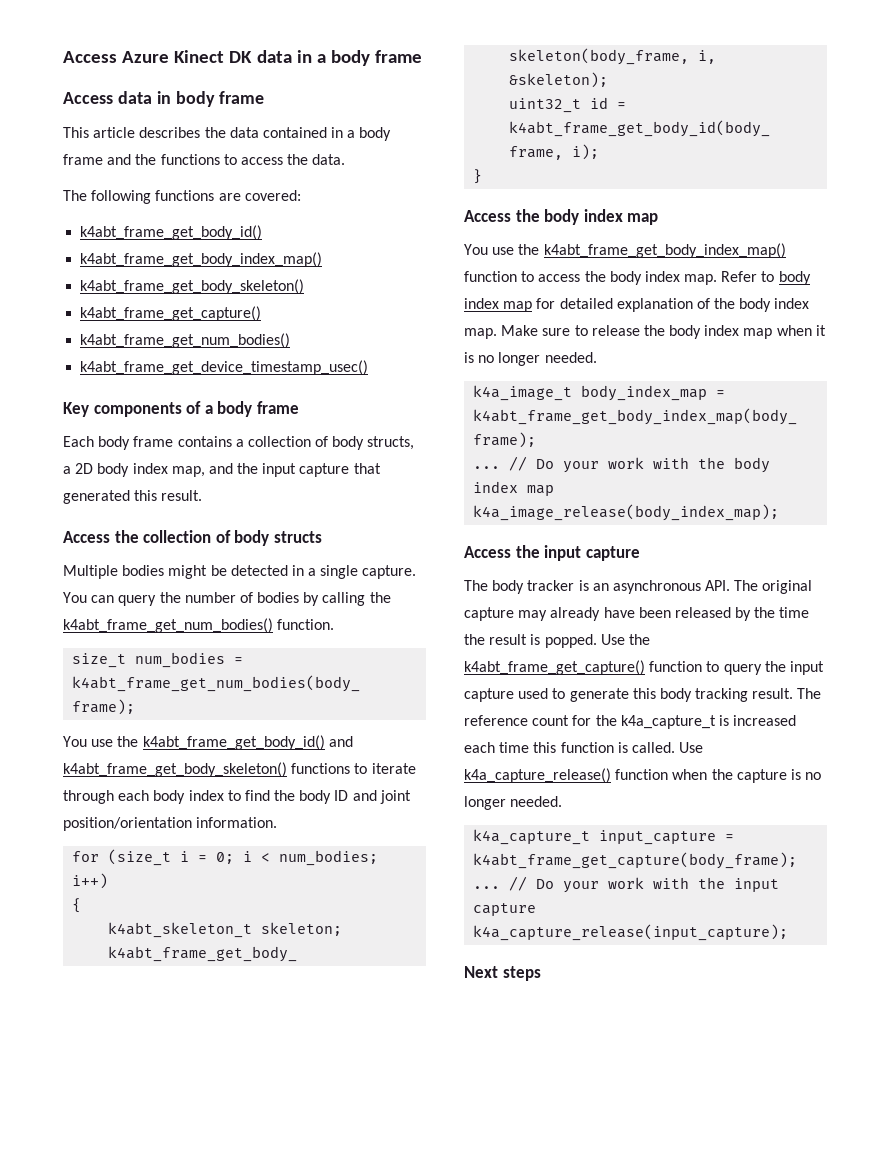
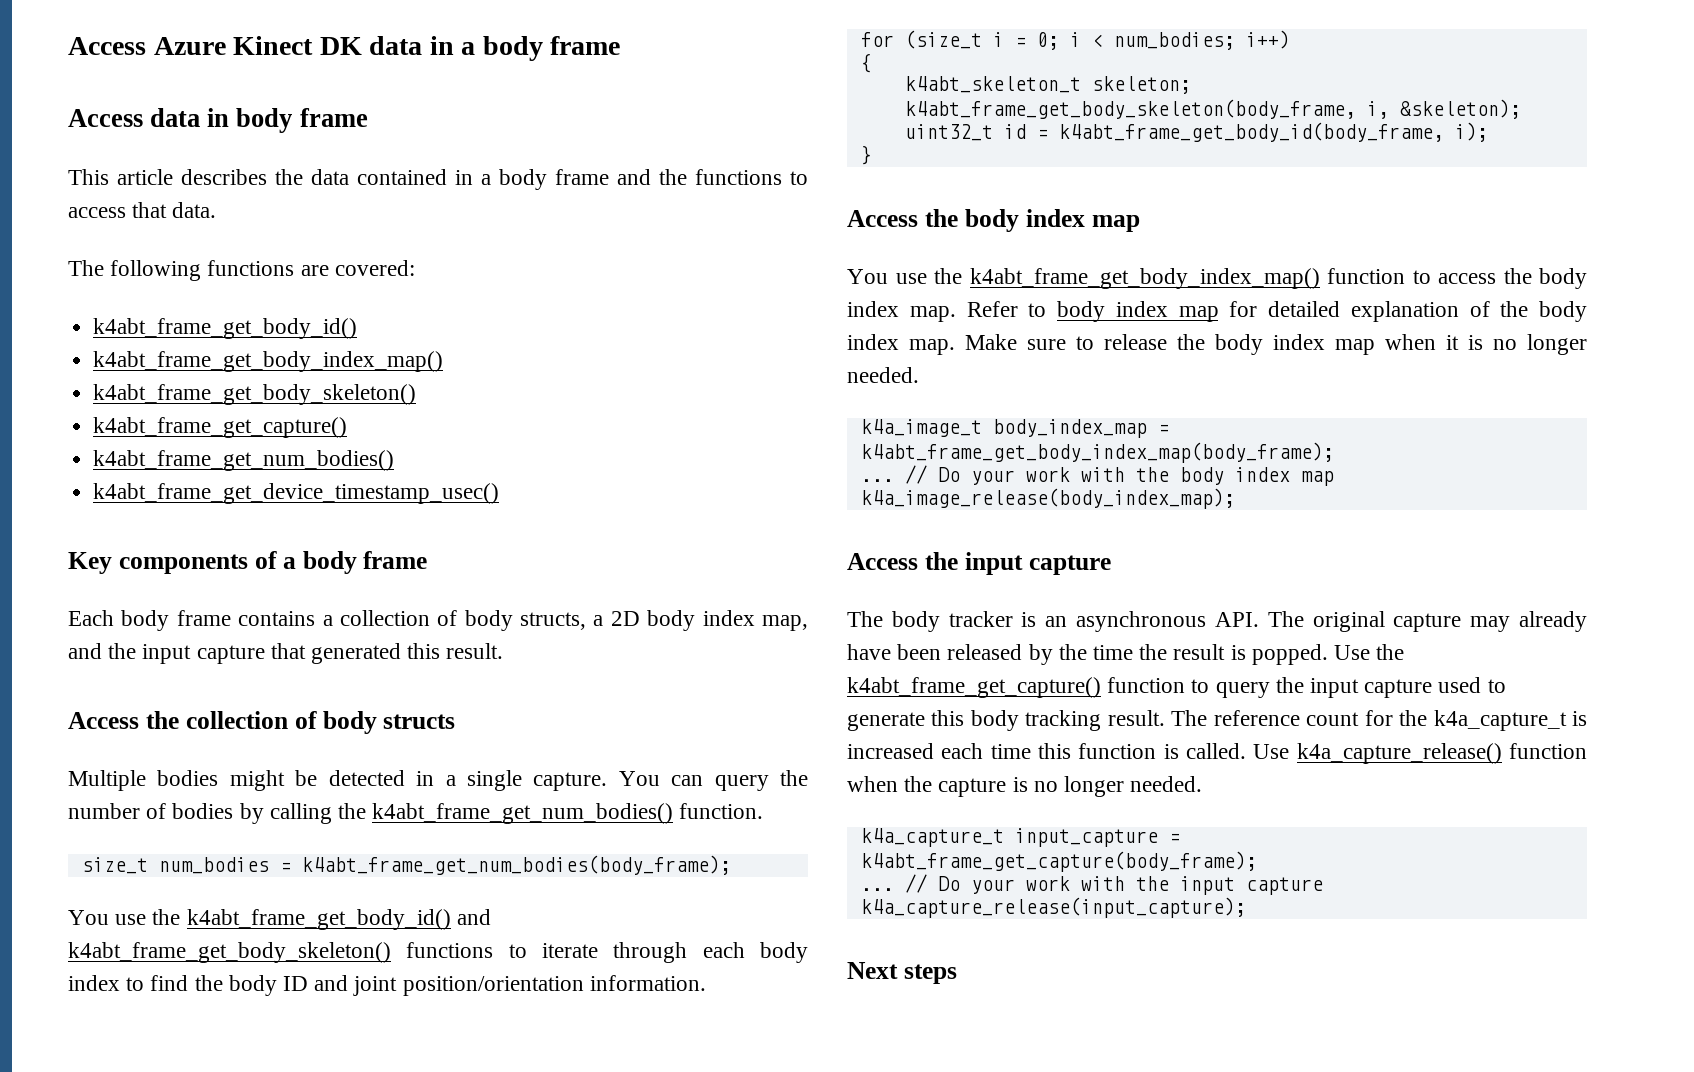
[287,154,309,165] the -> [132,202,168,218] that

